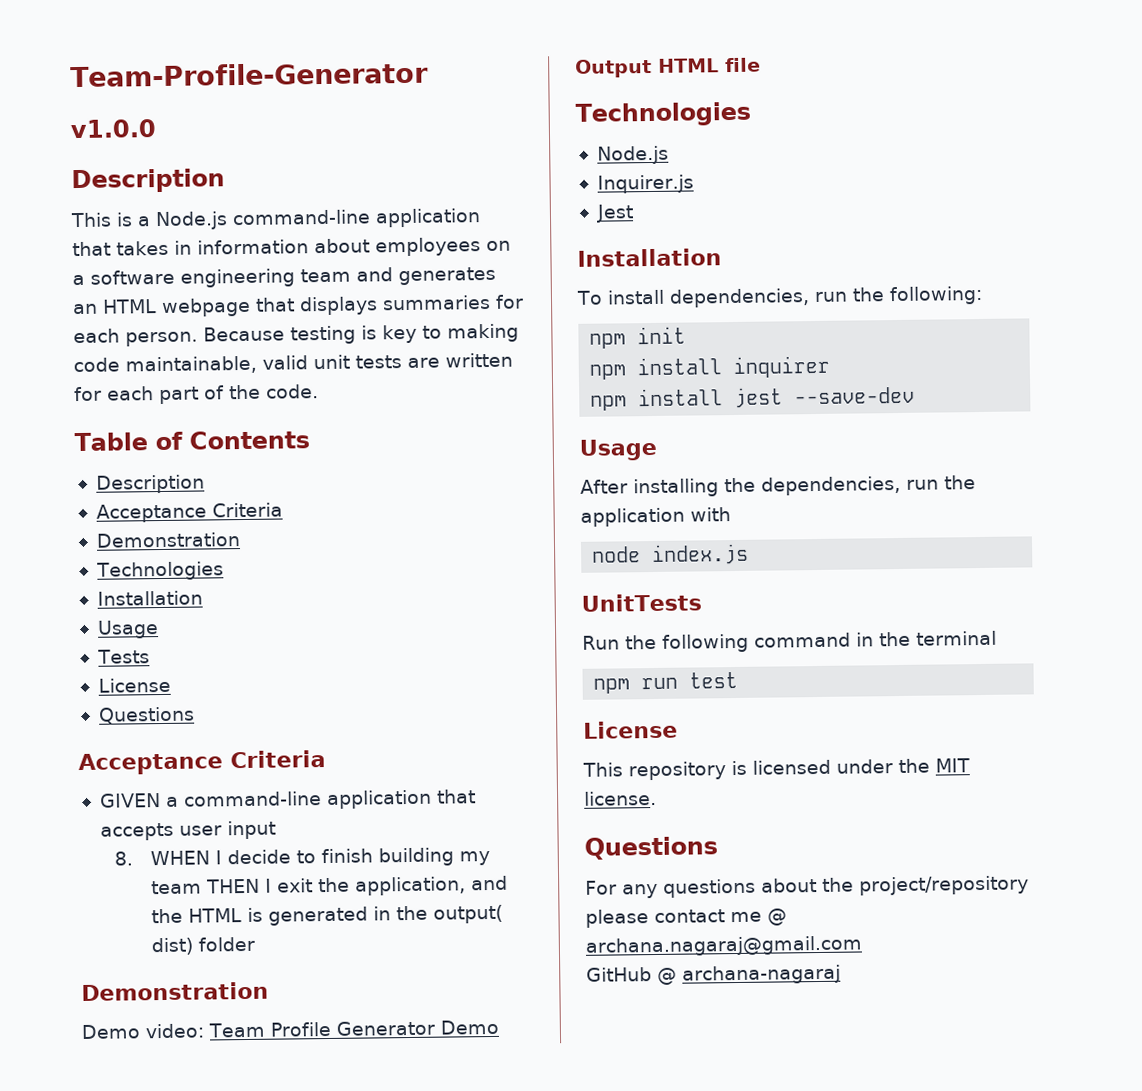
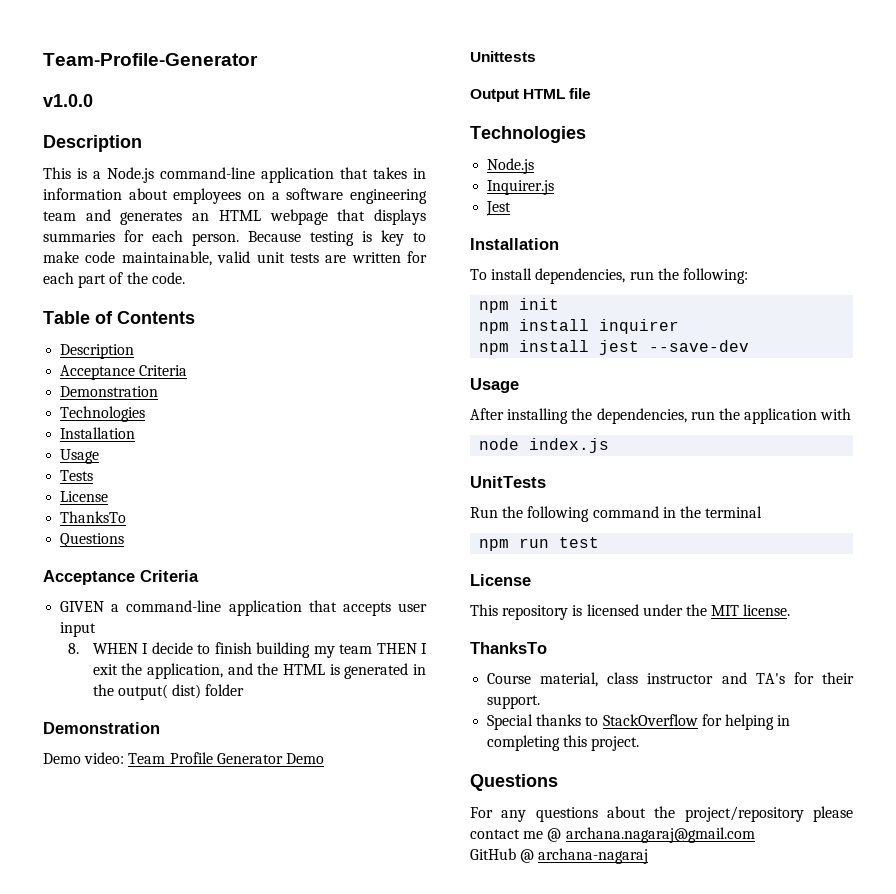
[446,323,519,343] making -> [43,251,79,263] make
(171, 685) none -> [60,511,127,523] // ThanksTo
(499, 1027) none -> [470,51,536,62] // Unittests
(657, 798) none -> [470,642,547,654] [487,672,854,687] [487,695,541,709] [487,714,791,730] [487,735,640,751] // ThanksTo // Course material, class instructor and TA's for their support. // Special thanks to StackOverflow for helping in completing this project.

